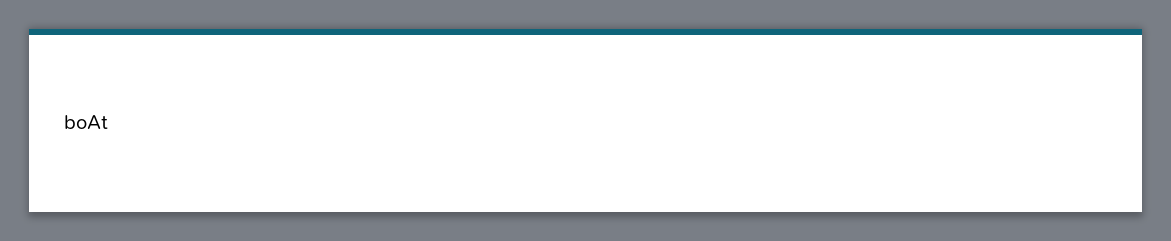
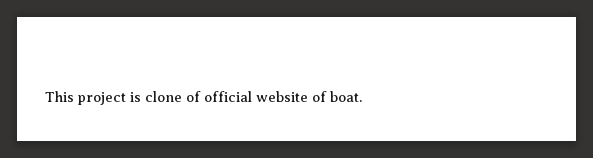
[64,115,108,130] boAt -> [45,91,362,105] This project is clone of official website of boat.

